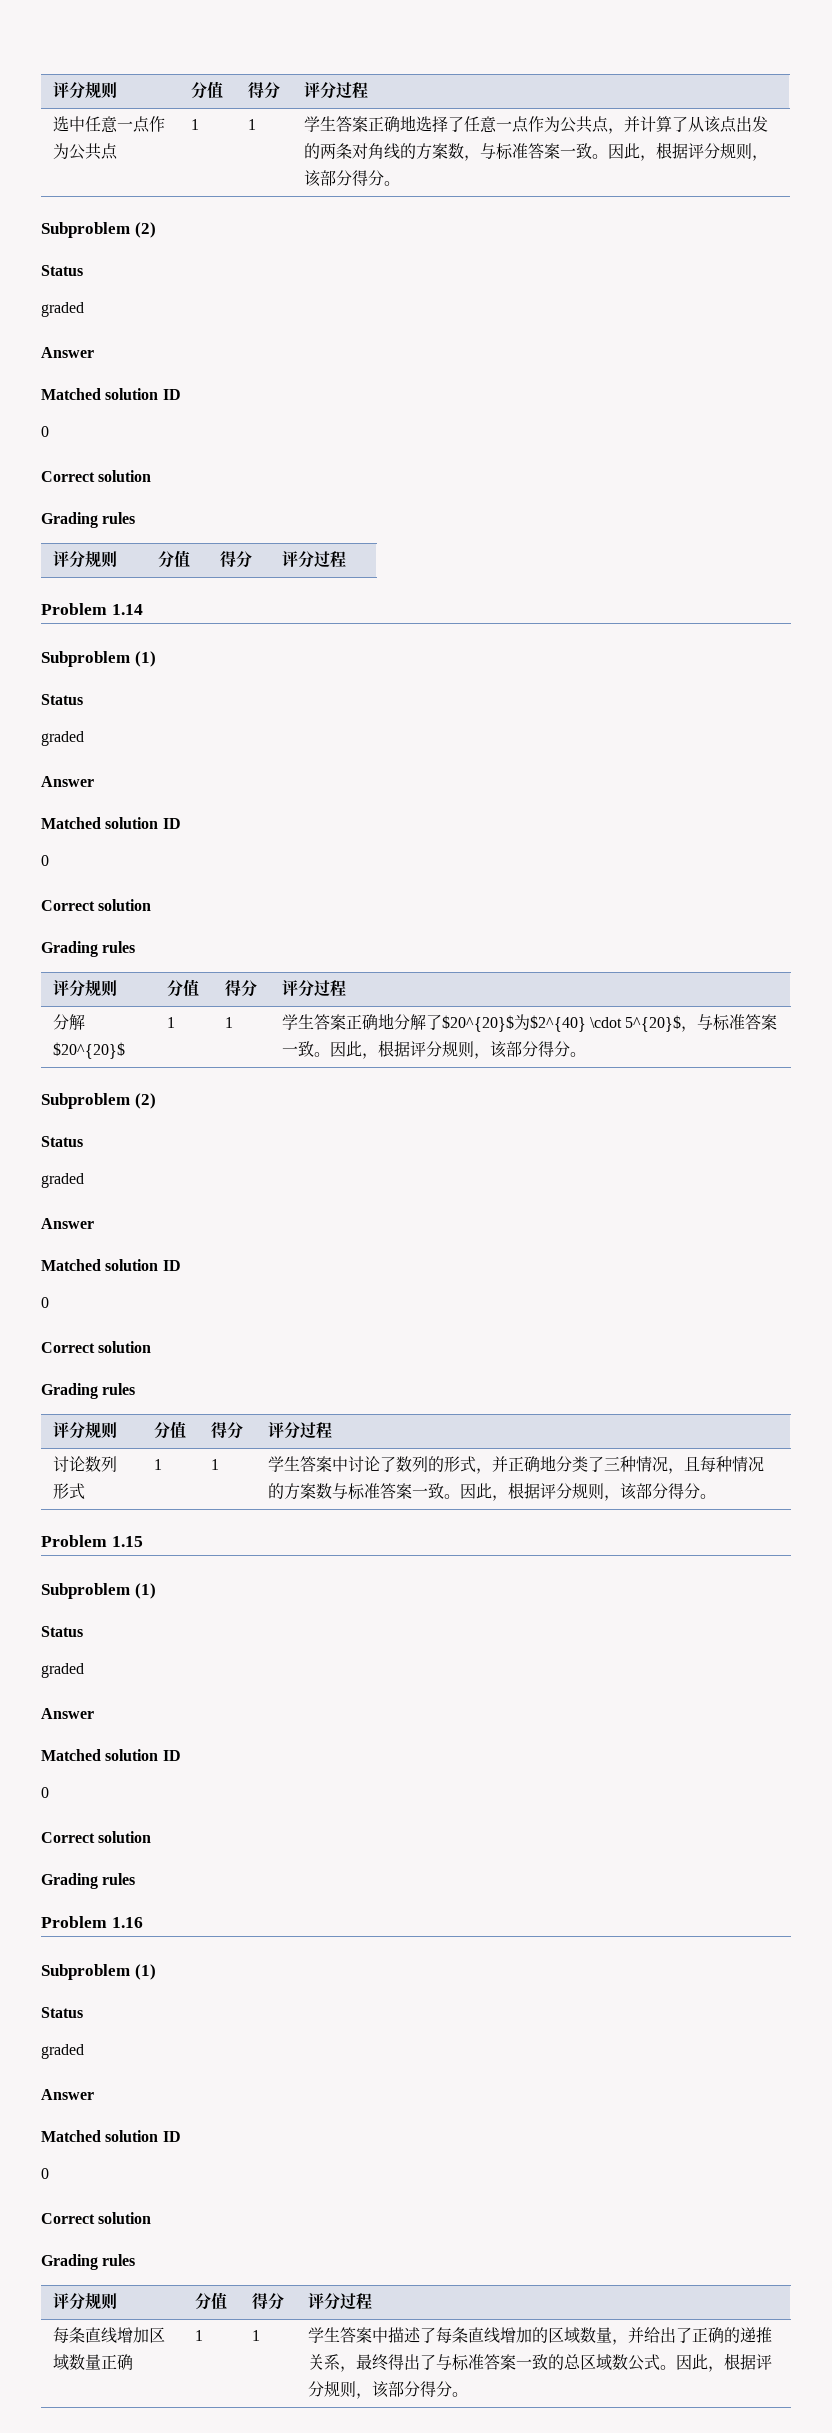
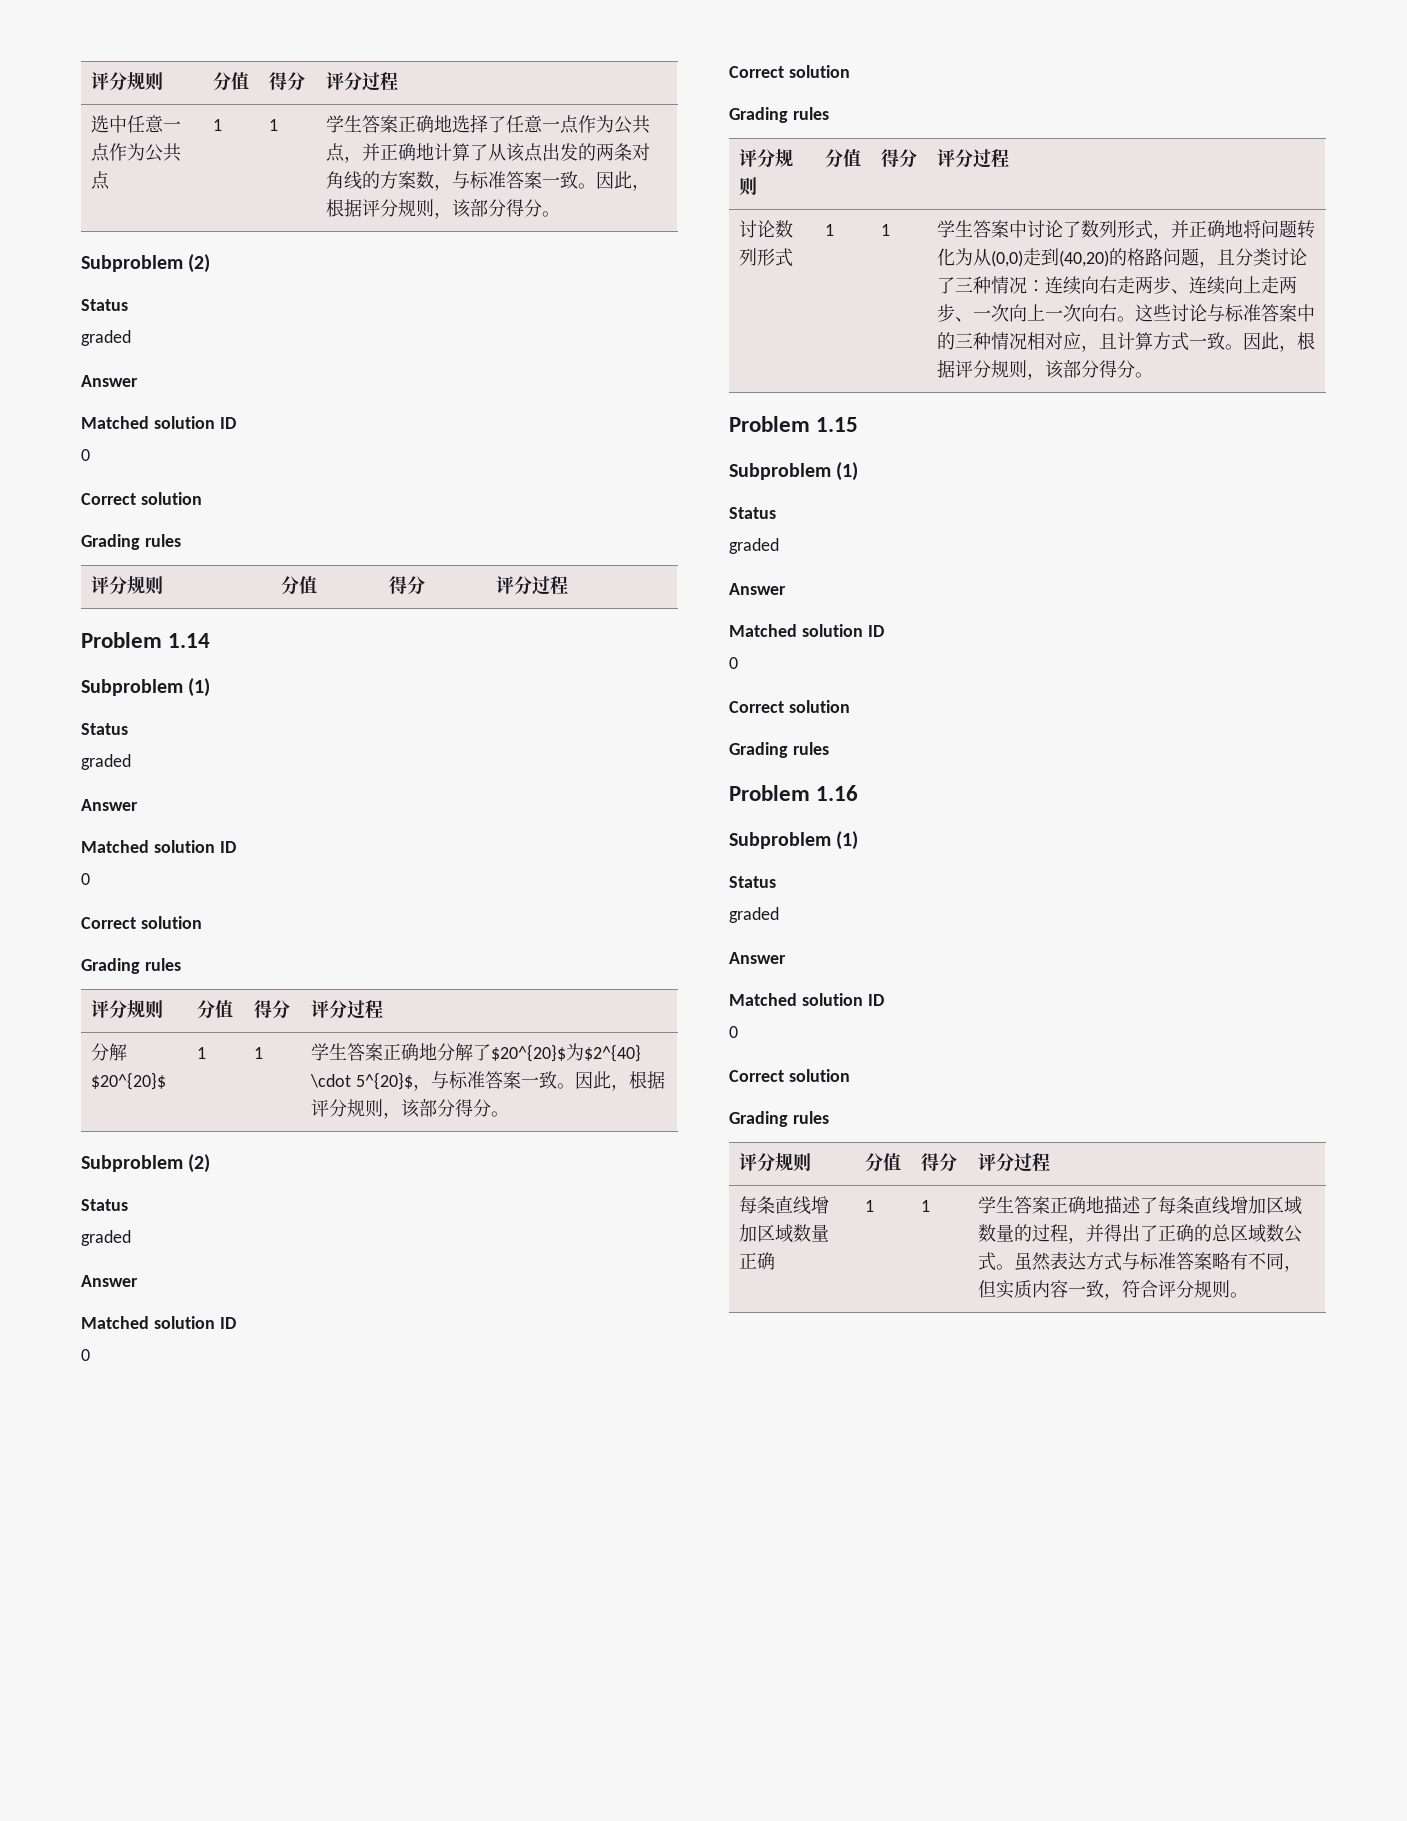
(640, 124) none -> [380,143,435,161] 正确地
[427,1456,444,1472] 的 -> (1118, 229) none
[555,1456,764,1474] [267,1483,412,1500] 分类了三种情况，且每种情况的方案数与标准答案 -> [1243,220,1316,239] [937,248,1308,268] [937,276,1298,295] [937,304,1316,322] [937,332,1190,352] 将问题转化为从(0,0)走到(40,20)的格路问题，且分类讨论了三种情况：连续向右走两步、连续向上走两步、一次向上一次向右。这些讨论与标准答案中的三种情况相对应，且计算方式
[371,2327,388,2343] 中 -> [1050,1196,1105,1214] 正确地
[531,2327,772,2345] [307,2353,772,2372] [307,2381,452,2399] 的区域数量，并给出了正确的递推关系，最终得出了与标准答案一致的总区域数公式。因此，根据评分规则，该部分得分 -> [1266,1196,1303,1215] [978,1224,1303,1244] [978,1252,1303,1272] [978,1280,1231,1300] 区域数量的过程，并得出了正确的总区域数公式。虽然表达方式与标准答案略有不同，但实质内容一致，符合评分规则

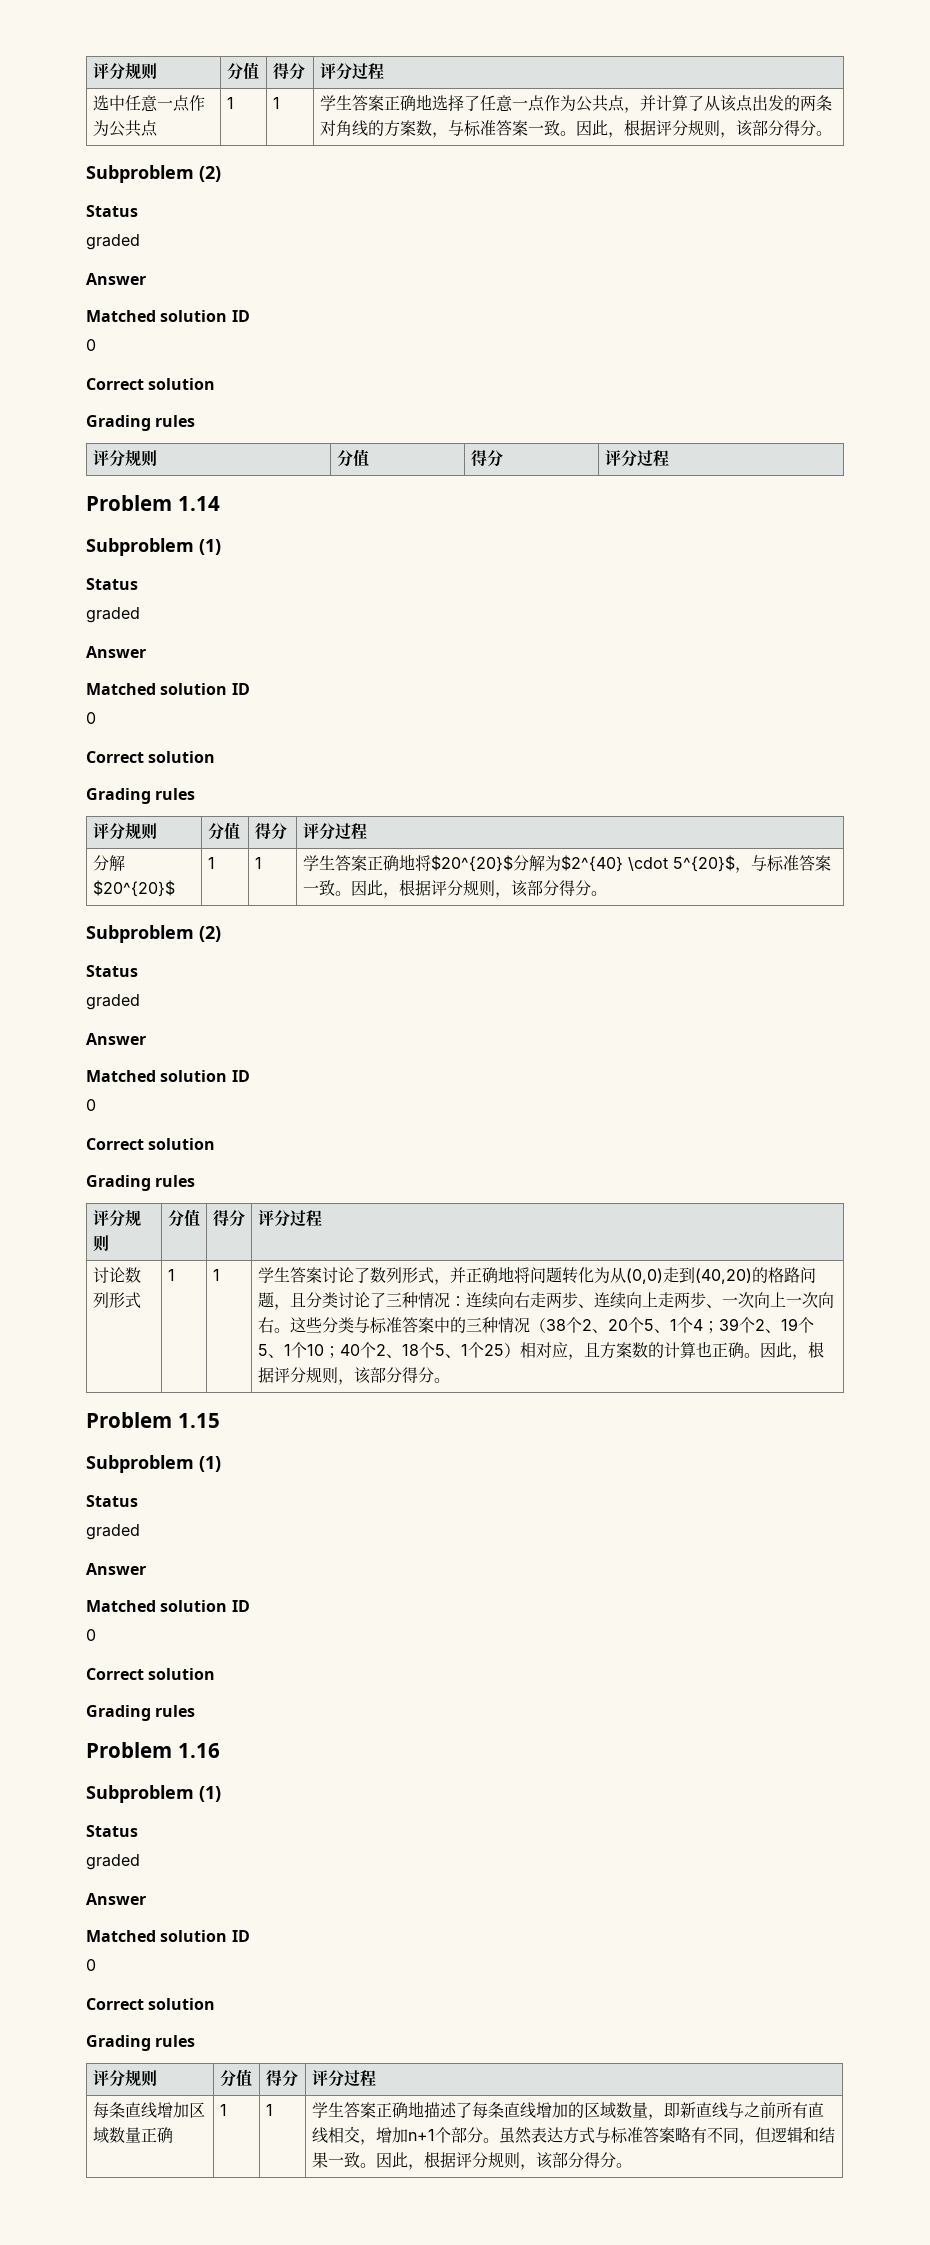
[380,143,435,161] 正确地 -> (656, 103) none
[437,1043,567,1062] 分解了$20^{20}$ -> [414,855,545,872] 将$20^{20}$分解
[1009,220,1028,238] 中 -> (322, 1275) none
[1171,304,1208,322] 讨论 -> [321,1317,354,1333] 分类
[1027,332,1226,352] 相对应，且计算方式一致 -> [529,1317,814,1333] [257,1341,744,1360] （38个2、20个5、1个4；39个2、19个5、1个10；40个2、18个5、1个25）相对应，且方案数的计算也正确
[1266,1196,1303,1215] [978,1224,1303,1244] [978,1252,997,1271] 区域数量的过程，并得出了正确的总区域数公式 -> [567,2102,824,2120] [311,2126,483,2145] 的区域数量，即新直线与之前所有直线相交，增加n+1个部分
[996,1280,1231,1300] 实质内容一致，符合评分规则 -> [770,2127,835,2143] [311,2151,616,2170] 逻辑和结果一致。因此，根据评分规则，该部分得分

